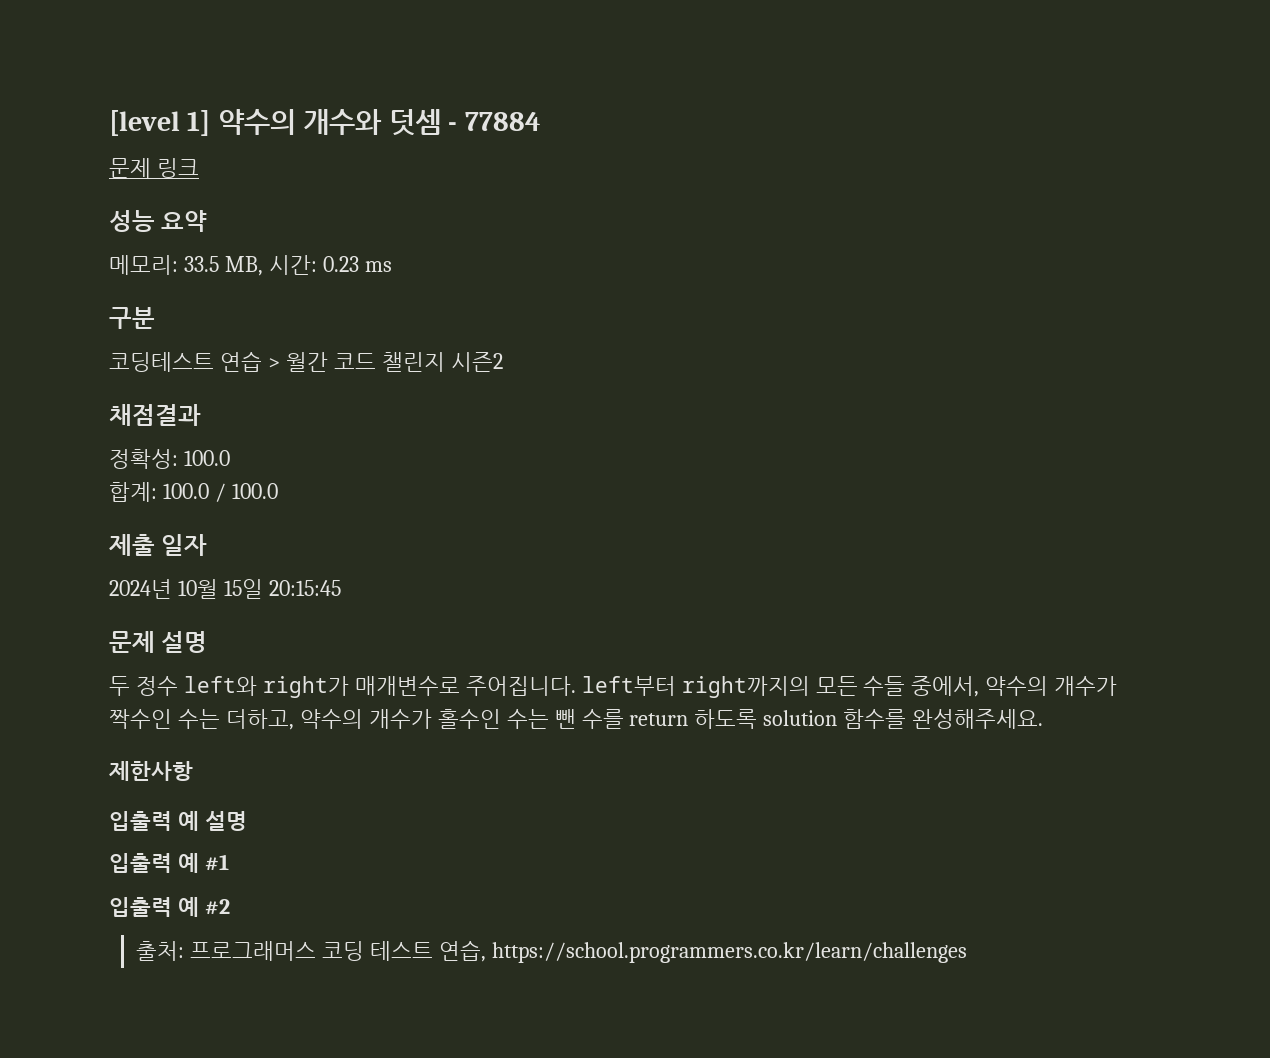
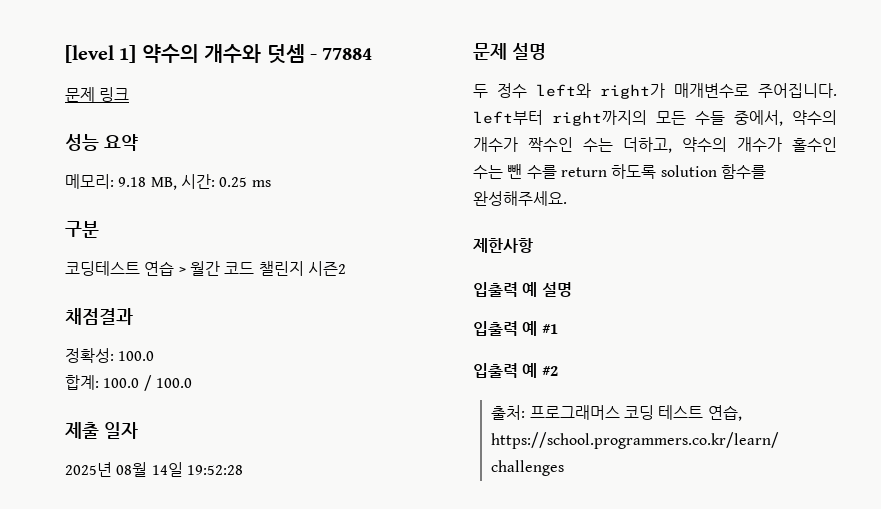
[183,256,219,272] 33.5 -> [118,177,147,187] 9.18
[322,256,359,272] 0.23 -> [219,177,248,187] 0.25
[109,579,341,599] 2024년 10월 15일 20:15:45 -> [65,462,243,477] 2025년 08월 14일 19:52:28

